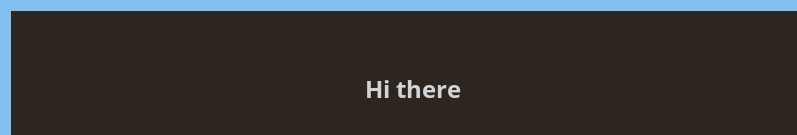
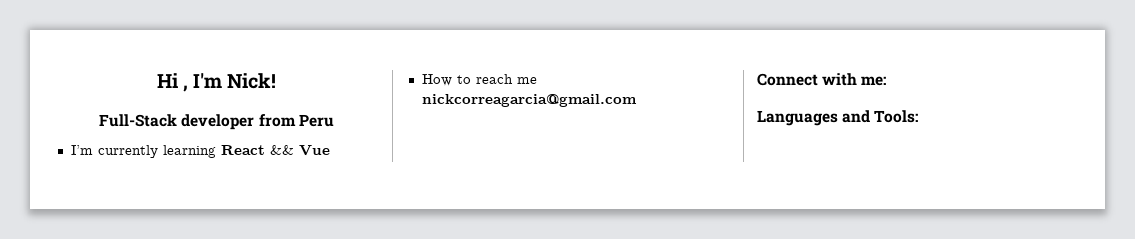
[396,80,462,98] there -> [182,73,277,92] [99,114,334,130] [70,145,330,158] [421,74,537,86] [421,94,637,107] [757,73,887,86] [757,110,919,126] , I'm Nick! // Full-Stack developer from Peru // I’m currently learning React && Vue // How to reach me nickcorreagarcia@gmail.com // Connect with me: // Languages and Tools:

